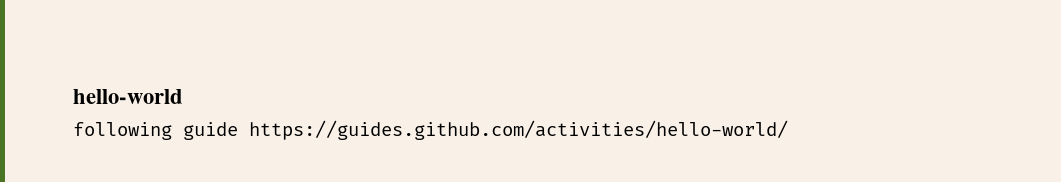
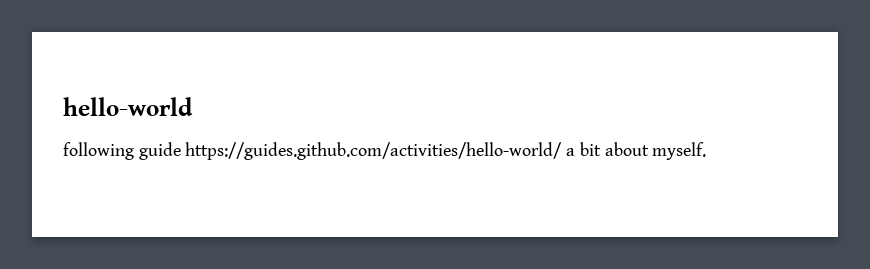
(788, 130) none -> [566,142,707,160] a bit about myself.

